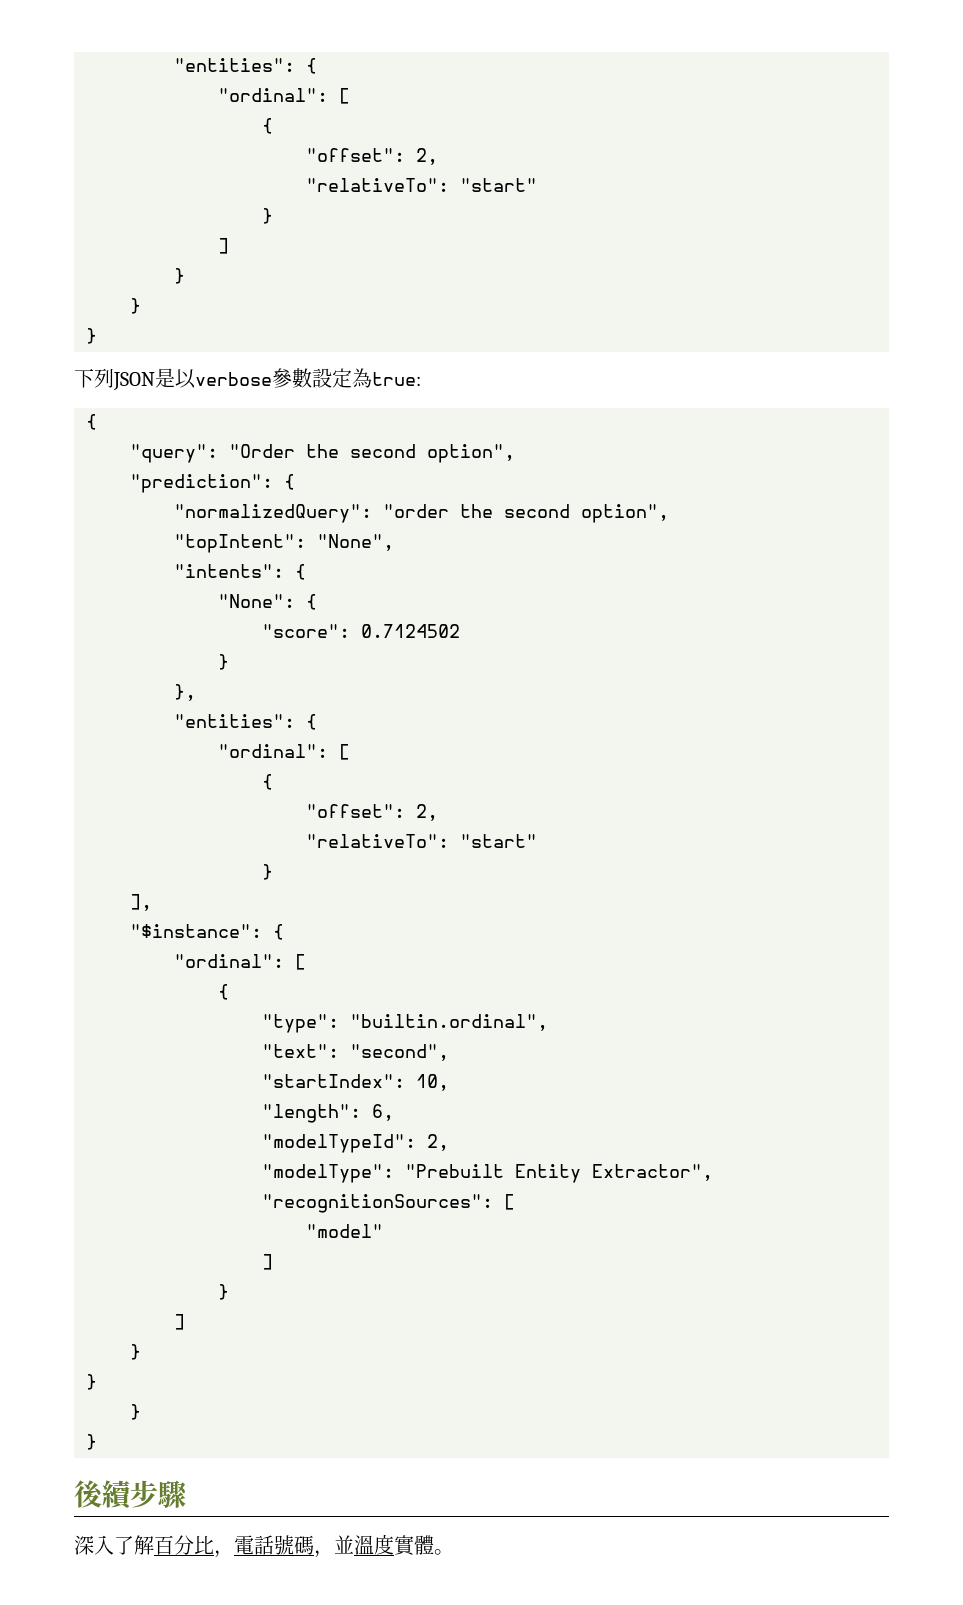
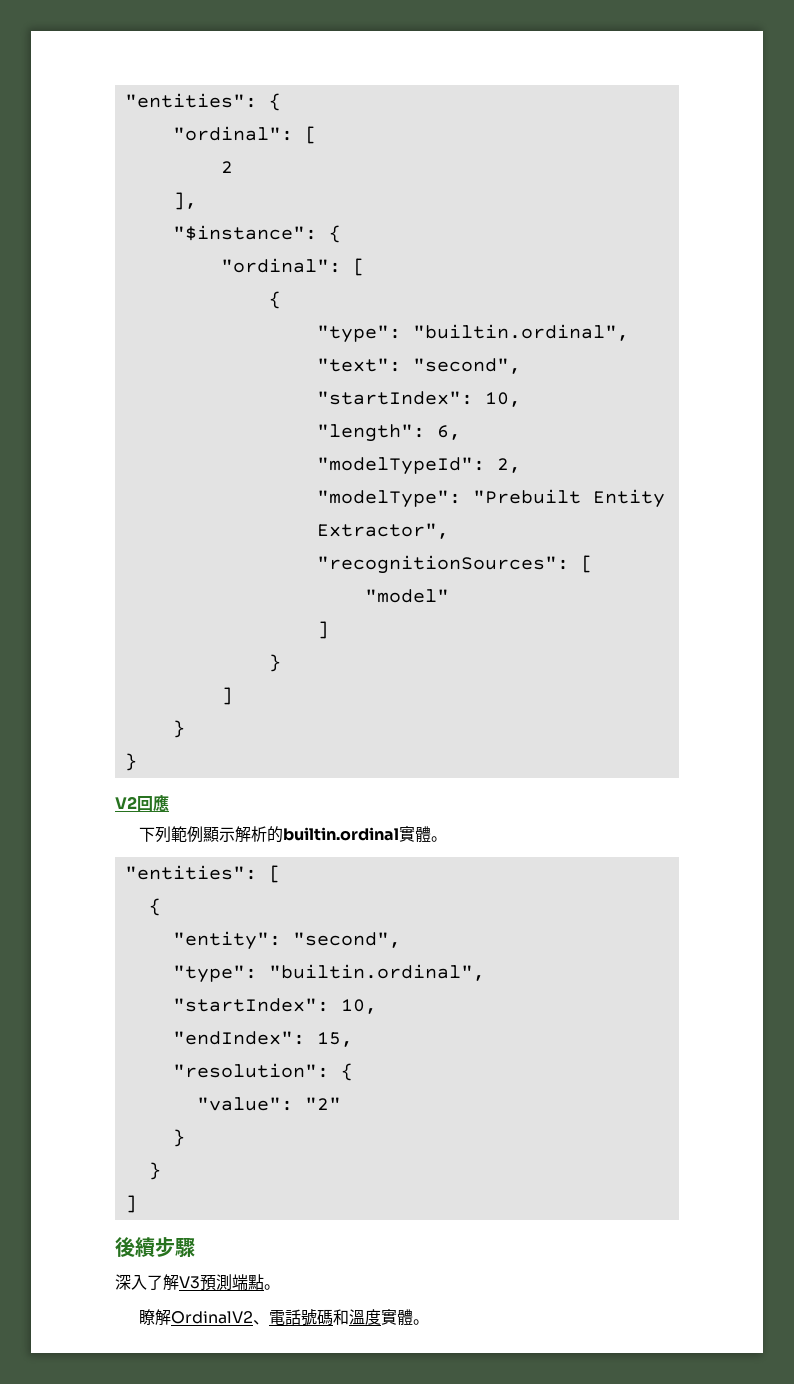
[174,58,317,74] [218,88,350,104] [262,118,273,134] [306,148,438,165] [306,178,537,192] [262,208,273,224] [218,238,229,254] [174,268,185,284] [130,298,141,314] [86,328,97,344] [74,368,421,391] [86,414,97,430] [130,444,515,463] [130,474,295,493] [174,504,669,523] [174,534,394,553] [174,564,306,580] [218,594,317,610] [262,624,460,638] [218,654,229,670] [174,684,196,701] [174,714,317,730] [218,744,350,760] [262,774,273,790] [306,804,438,821] [306,834,537,848] [262,864,273,880] "entities": { // "ordinal": [ // { // "offset": 2, // "relativeTo": "start" // } // ] // } // } // } // 下列JSON是以verbose參數設定為true: // { // "query": "Order the second option", // "prediction": { // "normalizedQuery": "order the second option", // "topIntent": "None", // "intents": { // "None": { // "score": 0.7124502 // } // }, // "entities": { // "ordinal": [ // { // "offset": 2, // "relativeTo": "start" // } -> [124,93,281,111] [172,126,317,144] [220,161,233,173] "entities": { // "ordinal": [ // 2
[130,1404,141,1420] [86,1434,97,1450] // } // } -> [115,795,169,812] [138,826,447,843] [124,865,281,883] [148,898,161,916] [172,931,401,950] [172,964,485,983] [172,998,377,1014] [172,1031,353,1047] [172,1063,353,1081] [196,1097,341,1111] [172,1129,185,1147] [148,1162,161,1180] [124,1195,137,1213] // V2回應 // 下列範例顯示解析的builtin.ordinal實體。 // "entities": [ // { // "entity": "second", // "type": "builtin.ordinal", // "startIndex": 10, // "endIndex": 15, // "resolution": { // "value": "2" // } // } // ]
[154,1535,234,1558] 百分比， -> [179,1274,280,1291] [138,1309,269,1326] V3預測端點。 // 瞭解OrdinalV2、
[314,1535,354,1558] ，並 -> [332,1309,349,1325] 和

